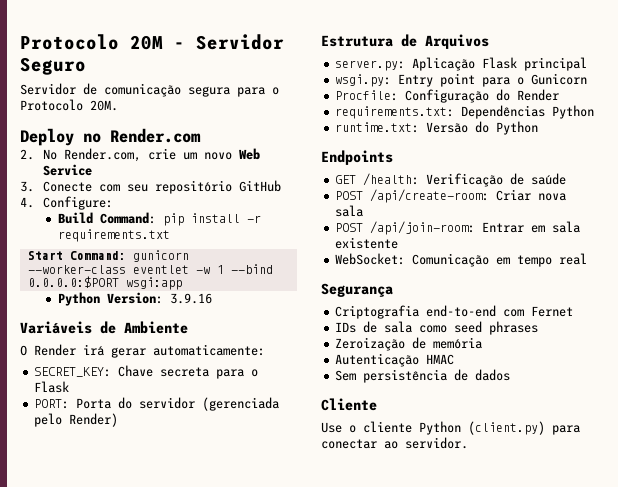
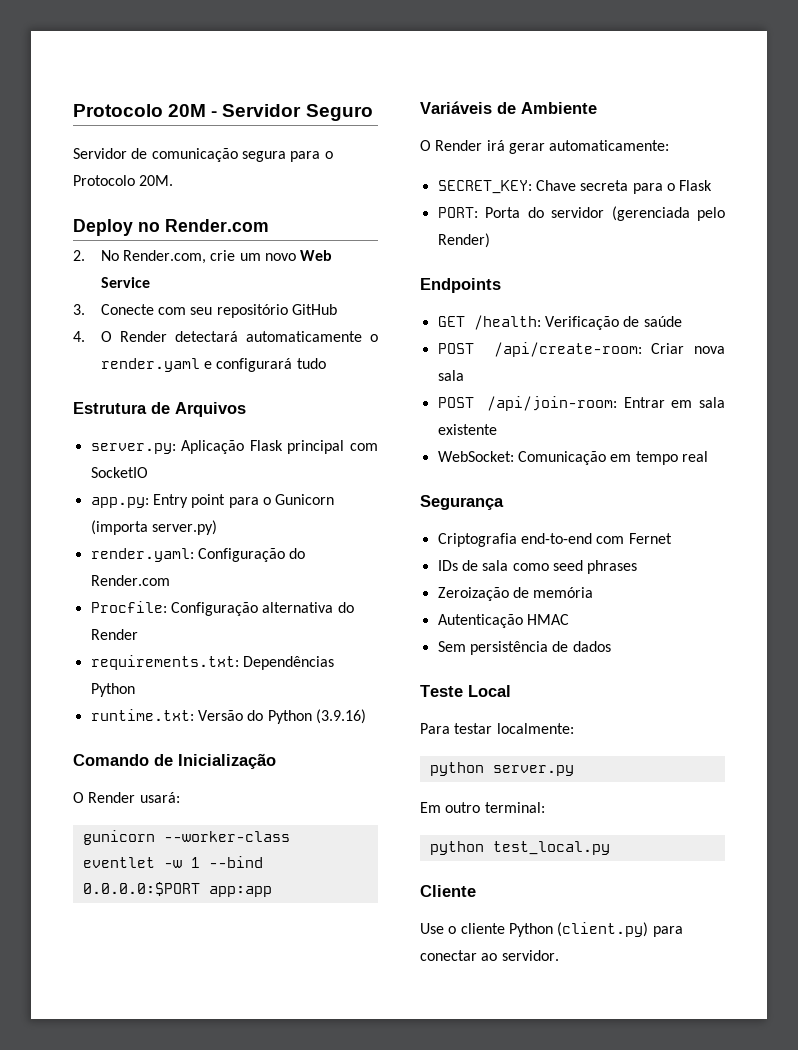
[43,196,114,210] [57,212,261,226] [57,229,170,242] [27,251,126,260] Configure: // Build Command: pip install -r requirements.txt // Start Command: -> [100,331,378,342] [100,358,326,372] [73,402,246,417] [90,440,378,454] [90,467,148,478] [90,494,335,508] [90,520,217,535] [90,548,306,562] [90,575,170,586] [90,601,354,616] [90,629,138,640] [90,655,334,670] [90,683,135,697] [90,709,366,724] [73,753,276,769] [73,792,180,803] O Render detectará automaticamente o render.yaml e configurará tudo // Estrutura de Arquivos // server.py: Aplicação Flask principal com SocketIO // app.py: Entry point para o Gunicorn (importa server.py) // render.yaml: Configuração do Render.com // Procfile: Configuração alternativa do Render // requirements.txt: Dependências Python // runtime.txt: Versão do Python (3.9.16) // Comando de Inicialização // O Render usará: //
[125,277,182,290] [57,292,212,306] wsgi:app // Python Version: 3.9.16 -> [208,886,272,897] app:app
[321,34,489,49] [335,57,588,71] [335,73,588,87] [335,89,560,103] [335,105,595,119] [335,121,539,135] // Estrutura de Arquivos // server.py: Aplicação Flask principal // wsgi.py: Entry point para o Gunicorn // Procfile: Configuração do Render // requirements.txt: Dependências Python // runtime.txt: Versão do Python -> (490, 240) none
(511, 375) none -> [420,685,511,697] [420,723,574,734] [429,762,574,776] [420,802,545,813] [429,841,610,855] // Teste Local // Para testar localmente: // python server.py // Em outro terminal: // python test_local.py

